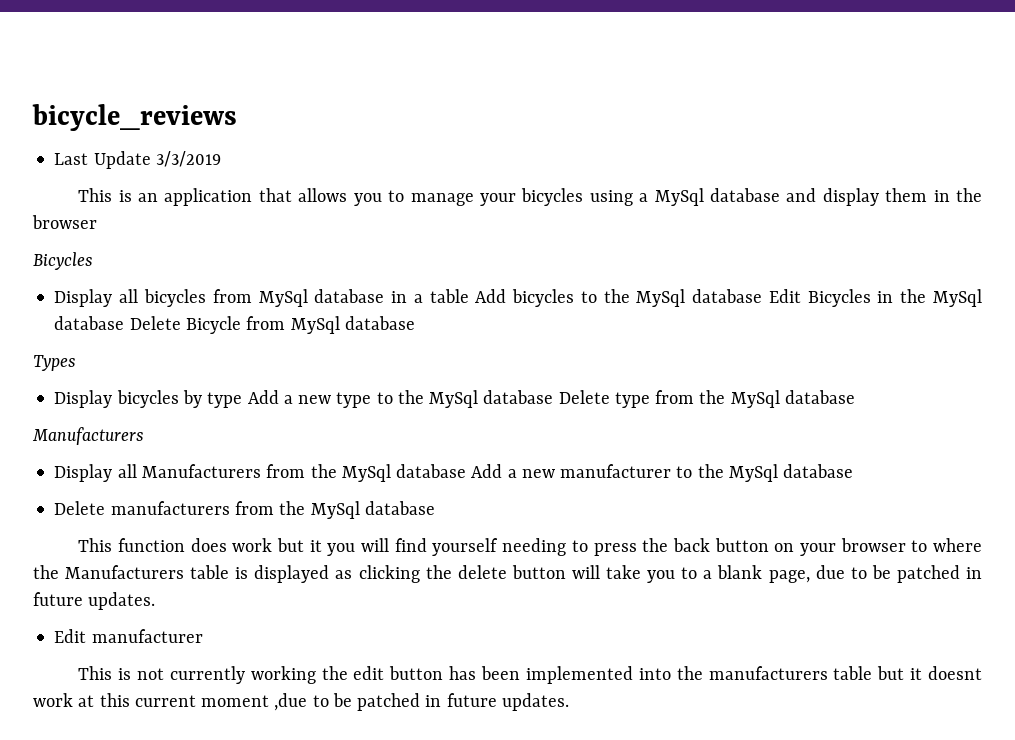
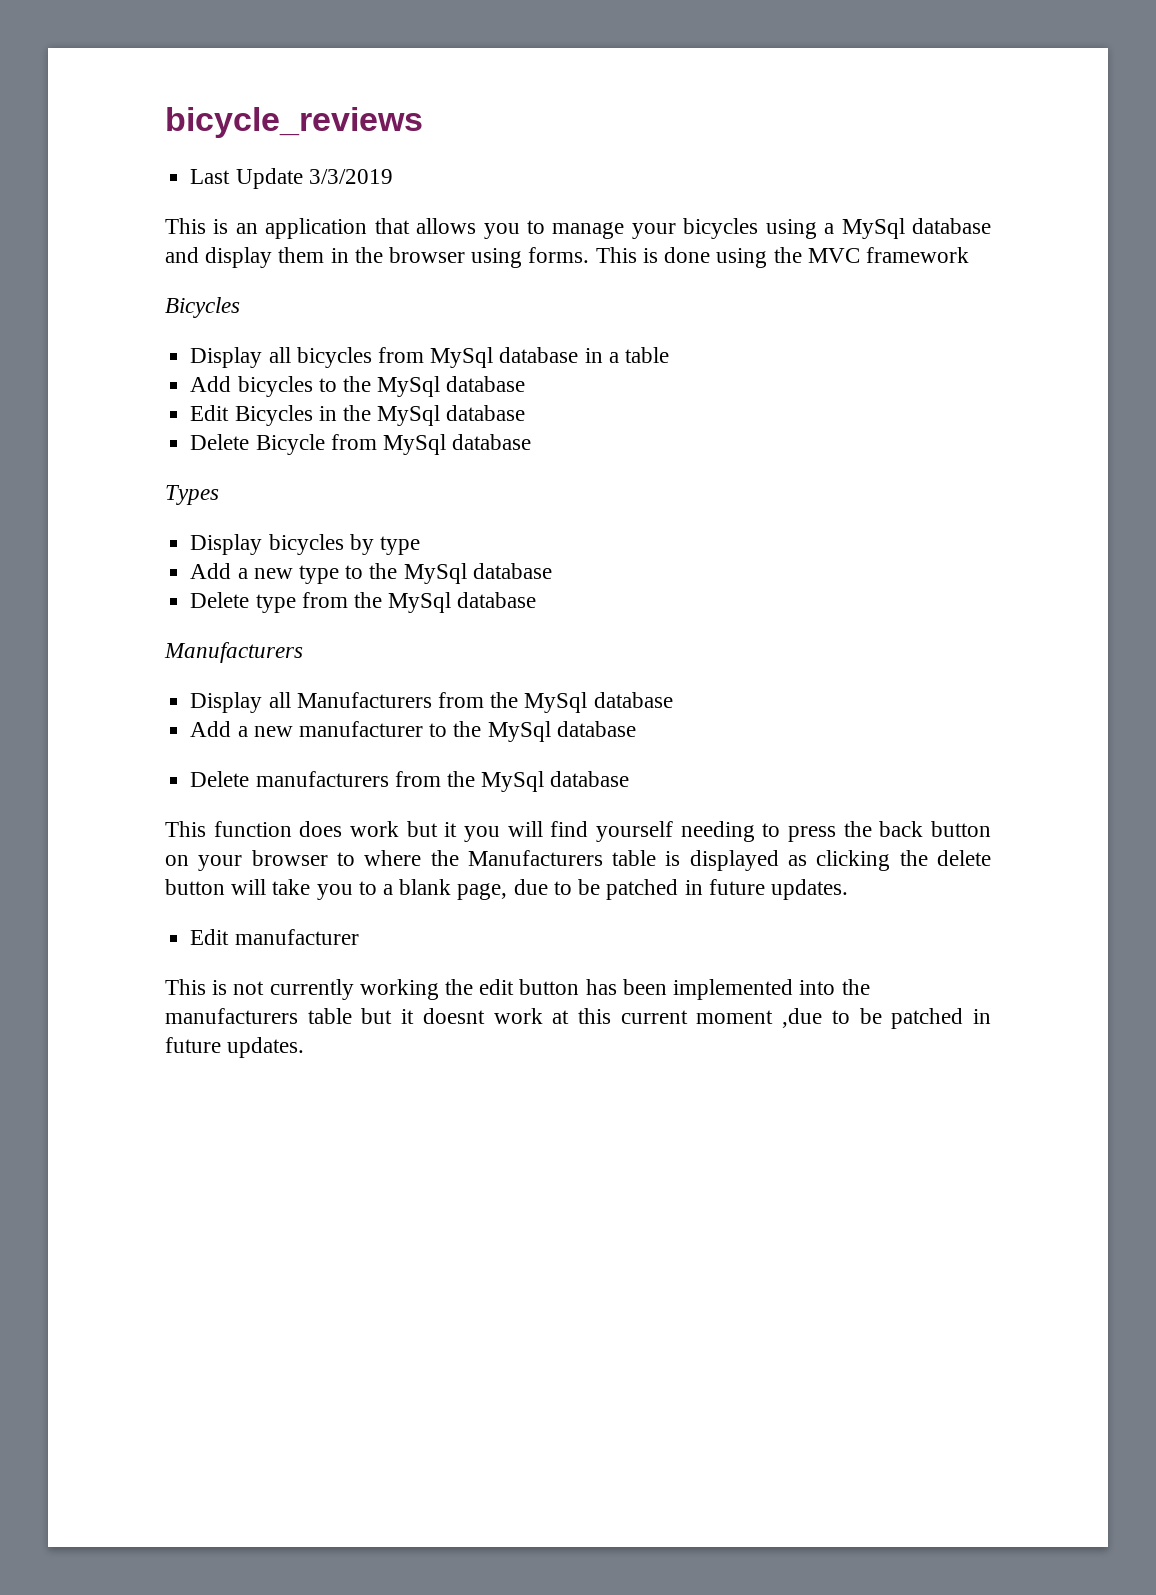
(97, 222) none -> [471,247,969,268] using forms. This is done using the MVC framework
(469, 296) none -> (669, 355) //
(763, 296) none -> (526, 384) //
(125, 323) none -> (526, 413) //
(243, 400) none -> (420, 545) //
(554, 397) none -> (552, 571) //
(467, 471) none -> (673, 700) //

